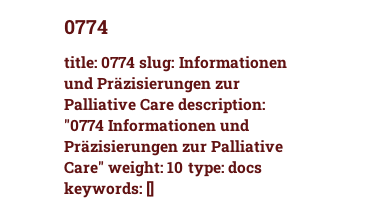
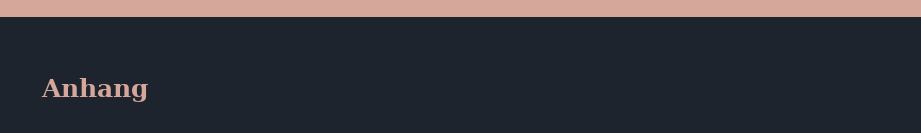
[64,19,108,35] [64,56,287,72] [64,77,241,93] [64,98,266,114] [64,119,250,132] [64,140,284,156] [64,161,262,177] [64,181,155,198] 0774 // title: 0774 slug: Informationen und Präzisierungen zur Palliative Care description: "0774 Informationen und Präzisierungen zur Palliative Care" weight: 10 type: docs keywords: [] -> [41,78,148,102] Anhang

